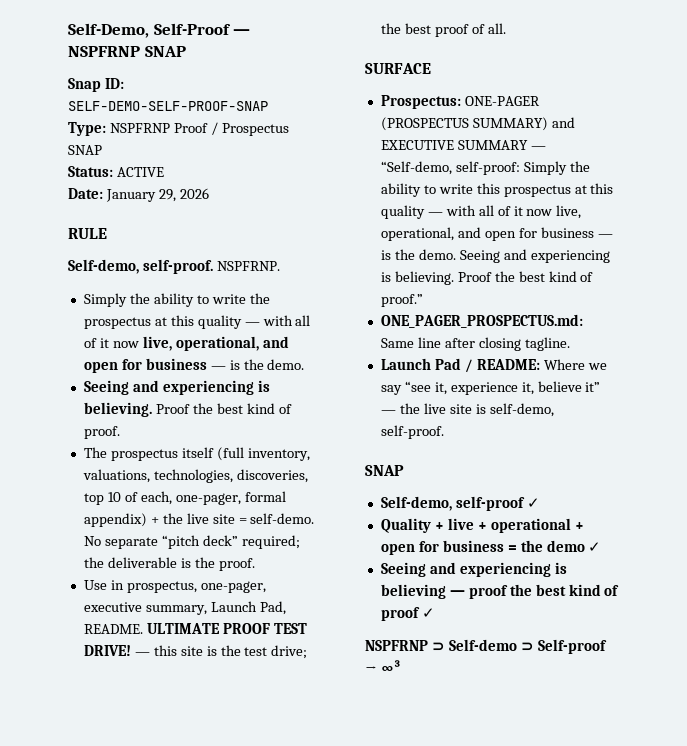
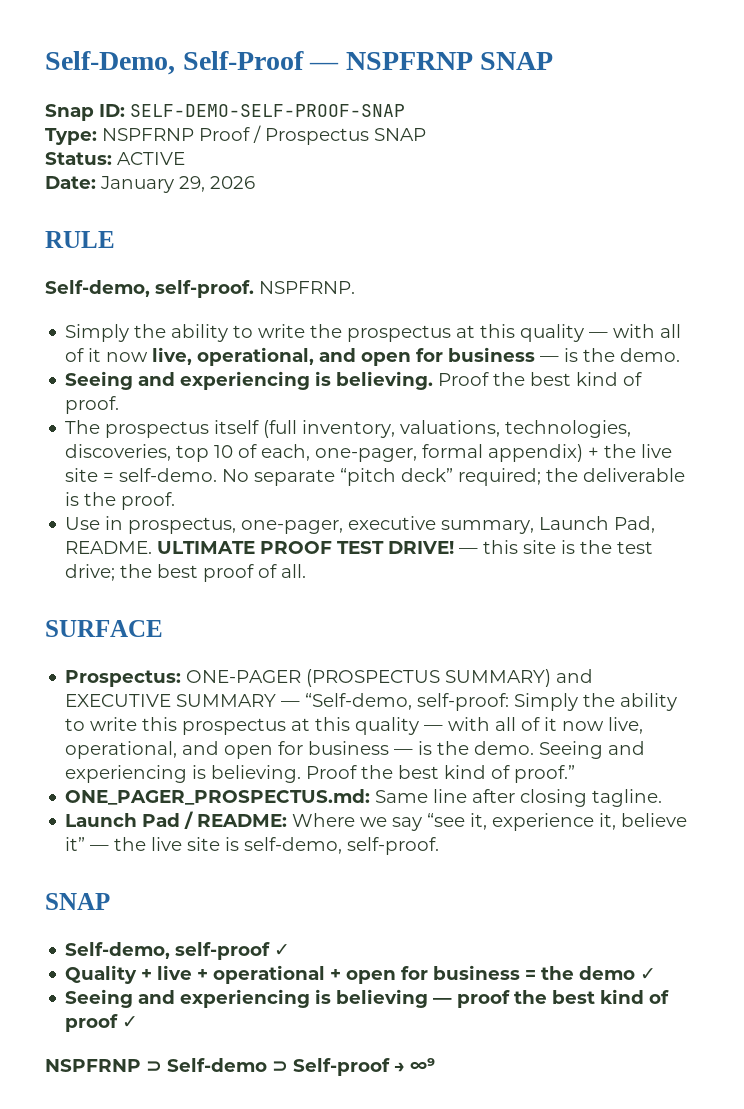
[380,660,401,673] ∞³ -> [410,1058,435,1072] ∞⁹

